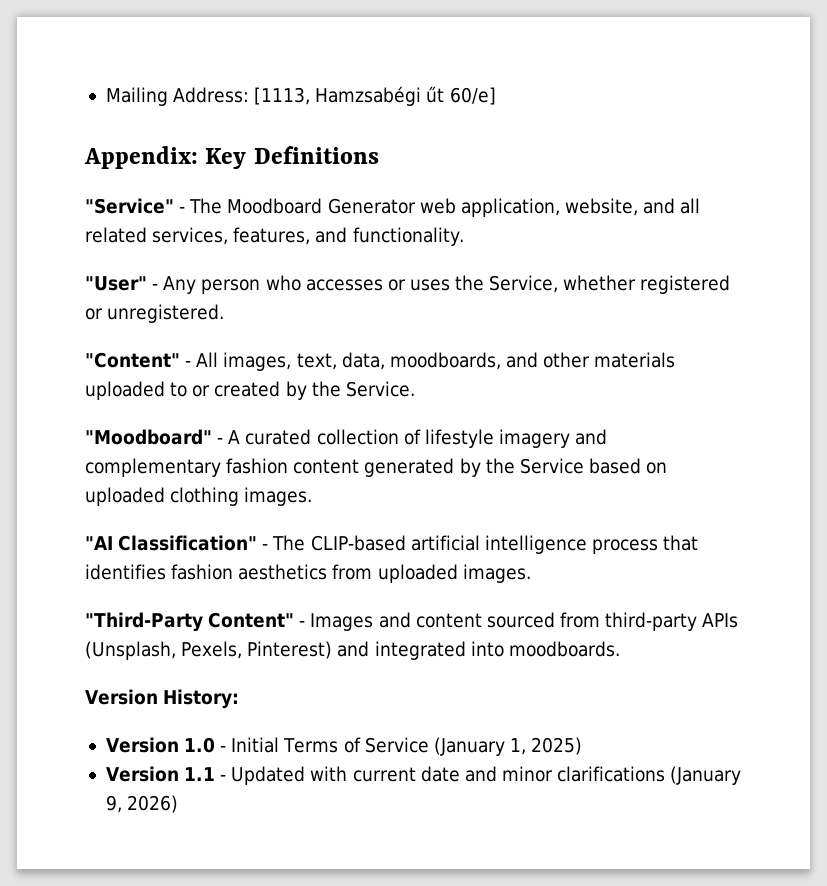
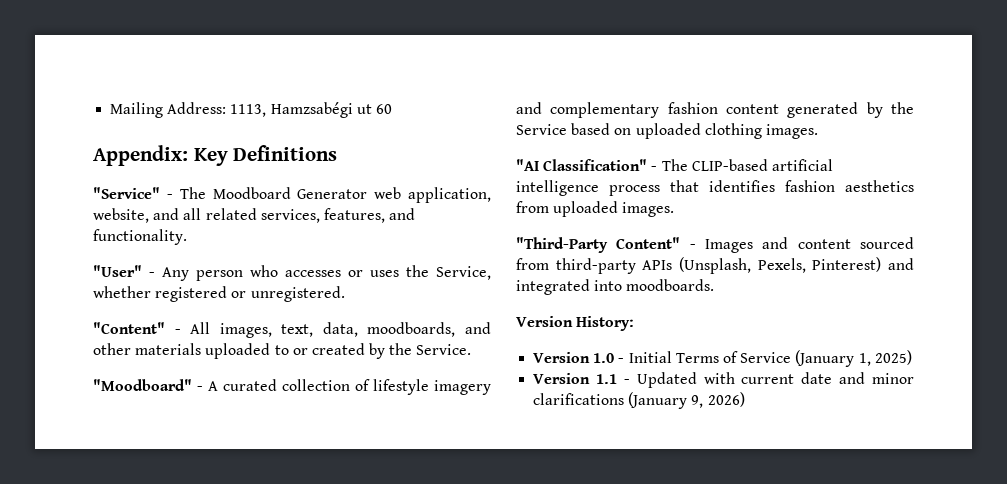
[254,86,496,106] [1113, Hamzsabégi űt 60/e] -> [230,102,392,118] 1113, Hamzsabégi ut 60

